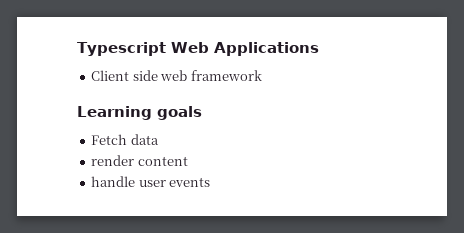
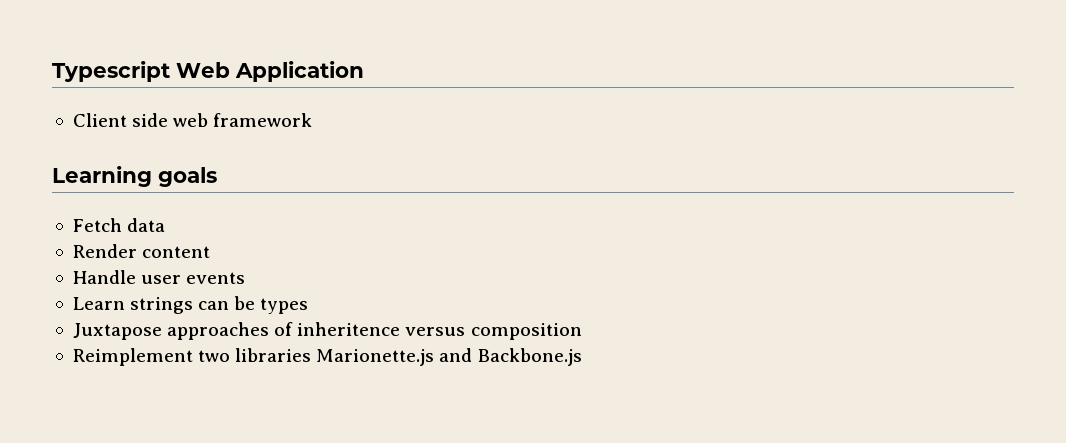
[213,42,319,56] Applications -> [235,61,364,82] Application
[91,155,135,166] render -> [72,244,137,258] Render
[91,176,136,187] handle -> [72,270,136,284] Handle
(211, 182) none -> [72,296,309,314] [72,322,582,340] [72,348,582,366] // Learn strings can be types // Juxtapose approaches of inheritence versus composition // Reimplement two libraries Marionette.js and Backbone.js

